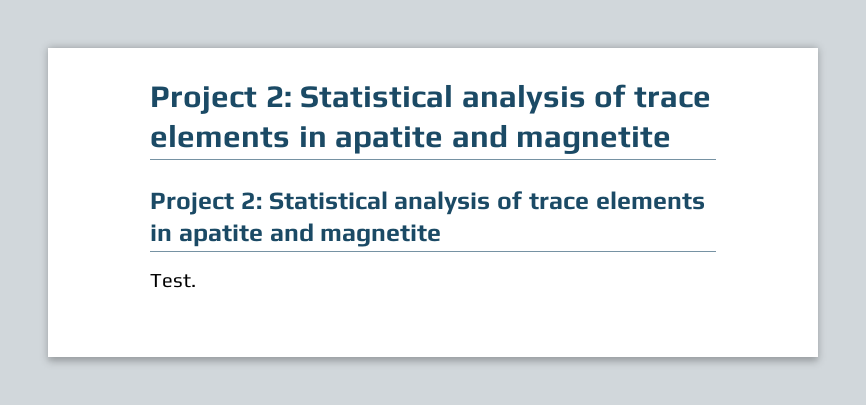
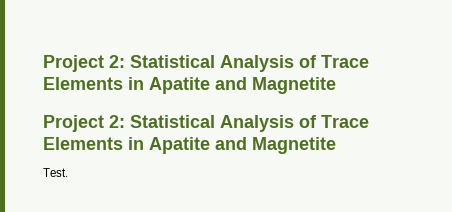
[150,84,711,114] [150,124,672,154] [150,191,705,215] [150,223,442,247] Project 2: Statistical analysis of trace elements in apatite and magnetite // Project 2: Statistical analysis of trace elements in apatite and magnetite -> [43,55,369,72] [43,77,336,94] [43,115,369,132] [43,137,336,154] Project 2: Statistical Analysis of Trace Elements in Apatite and Magnetite // Project 2: Statistical Analysis of Trace Elements in Apatite and Magnetite

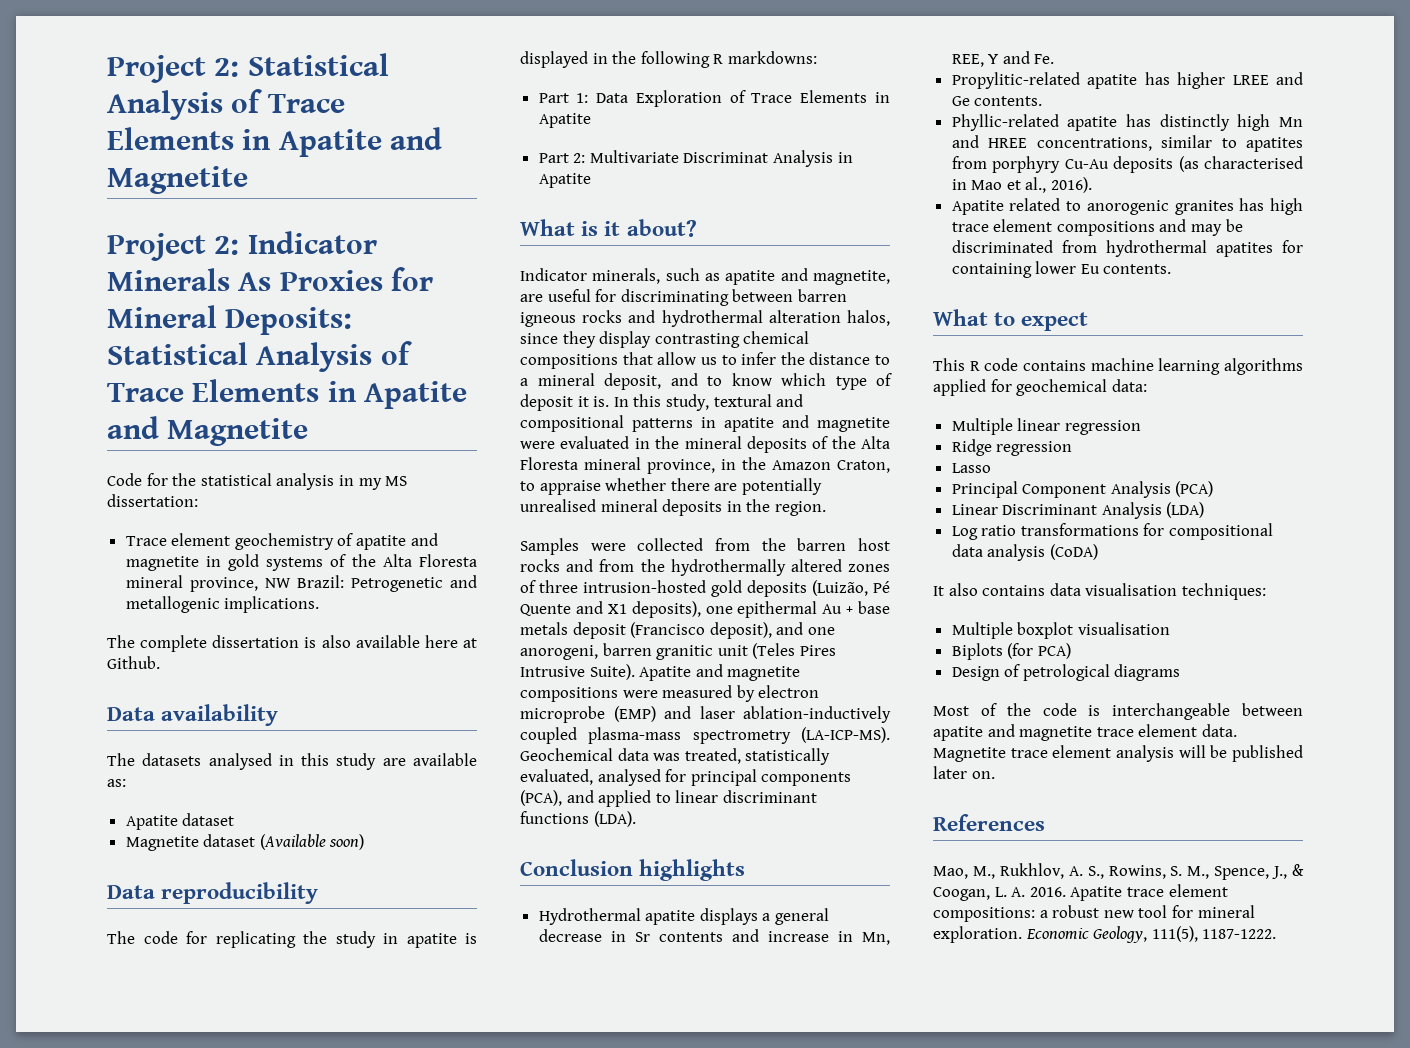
[130,115,369,132] [43,137,336,154] [43,168,68,177] Statistical Analysis of Trace Elements in Apatite and Magnetite // Test. -> [247,231,377,254] [107,267,434,291] [107,305,353,335] [107,341,412,372] [107,379,468,409] [107,416,309,446] [107,473,408,490] [107,494,198,507] [125,533,438,550] [125,554,477,571] [125,575,477,592] [125,596,320,613] [107,635,477,652] [107,656,160,669] [107,704,279,726] [107,753,477,770] [107,779,126,787] [125,813,235,830] [125,834,365,851] [107,882,319,904] [107,931,477,948] [520,51,817,68] [538,90,890,107] [538,113,591,128] [538,150,853,167] [538,173,591,188] [520,219,697,237] [520,268,890,285] [520,289,847,306] [520,310,890,327] [520,331,810,348] [520,352,890,369] [520,373,892,390] [520,394,804,411] [520,415,890,432] [520,436,890,453] [520,457,890,474] [520,478,822,495] [520,499,826,516] [520,538,890,555] [520,559,890,576] [520,580,890,597] [520,601,890,618] [520,622,835,639] [520,643,836,660] [520,664,801,681] [520,685,820,702] [520,706,891,723] [520,727,890,744] [520,748,831,765] [520,769,852,786] [520,790,817,807] [520,811,636,827] [520,859,746,881] [538,908,830,925] [538,929,890,945] [951,51,1055,67] [951,72,1303,89] [951,96,1043,106] [951,114,1303,131] [951,135,1303,152] [951,156,1303,173] [951,177,1093,193] [951,198,1303,215] [951,219,1243,236] [951,240,1303,257] [951,261,1172,278] [933,309,1089,331] [933,358,1303,375] [933,379,1147,396] [951,418,1141,435] [951,439,1073,456] [951,463,991,473] [951,481,1214,498] [951,502,1205,519] [951,523,1274,540] [951,544,1098,561] [933,583,1266,600] [951,622,1170,639] [951,643,1071,660] [951,664,1181,681] [933,703,1303,720] [933,724,1237,741] [933,745,1303,762] [933,766,995,779] [933,814,1045,831] [933,863,1304,880] [933,884,1228,901] [933,905,1255,922] [933,926,1277,943] Indicator Minerals As Proxies for Mineral Deposits: Statistical Analysis of Trace Elements in Apatite and Magnetite // Code for the statistical analysis in my MS dissertation: // Trace element geochemistry of apatite and magnetite in gold systems of the Alta Floresta mineral province, NW Brazil: Petrogenetic and metallogenic implications. // The complete dissertation is also available here at Github. // Data availability // The datasets analysed in this study are available as: // Apatite dataset // Magnetite dataset (Available soon) // Data reproducibility // The code for replicating the study in apatite is displayed in the following R markdowns: // Part 1: Data Exploration of Trace Elements in Apatite // Part 2: Multivariate Discriminat Analysis in Apatite // What is it about? // Indicator minerals, such as apatite and magnetite, are useful for discriminating between barren igneous rocks and hydrothermal alteration halos, since they display contrasting chemical compositions that allow us to infer the distance to a mineral deposit, and to know which type of deposit it is. In this study, textural and compositional patterns in apatite and magnetite were evaluated in the mineral deposits of the Alta Floresta mineral province, in the Amazon Craton, to appraise whether there are potentially unrealised mineral deposits in the region. // Samples were collected from the barren host rocks and from the hydrothermally altered zones of three intrusion-hosted gold deposits (Luizão, Pé Quente and X1 deposits), one epithermal Au + base metals deposit (Francisco deposit), and one anorogeni, barren granitic unit (Teles Pires Intrusive Suite). Apatite and magnetite compositions were measured by electron microprobe (EMP) and laser ablation-inductively coupled plasma-mass spectrometry (LA-ICP-MS). Geochemical data was treated, statistically evaluated, analysed for principal components (PCA), and applied to linear discriminant functions (LDA). // Conclusion highlights // Hydrothermal apatite displays a general decrease in Sr contents and increase in Mn, REE, Y and Fe. // Propylitic-related apatite has higher LREE and Ge contents. // Phyllic-related apatite has distinctly high Mn and HREE concentrations, similar to apatites from porphyry Cu-Au deposits (as characterised in Mao et al., 2016). // Apatite related to anorogenic granites has high trace element compositions and may be discriminated from hydrothermal apatites for containing lower Eu contents. // What to expect // This R code contains machine learning algorithms applied for geochemical data: // Multiple linear regression // Ridge regression // Lasso // Principal Component Analysis (PCA) // Linear Discriminant Analysis (LDA) // Log ratio transformations for compositional data analysis (CoDA) // It also contains data visualisation techniques: // Multiple boxplot visualisation // Biplots (for PCA) // Design of petrological diagrams // Most of the code is interchangeable between apatite and magnetite trace element data. Magnetite trace element analysis will be published later on. // References // Mao, M., Rukhlov, A. S., Rowins, S. M., Spence, J., & Coogan, L. A. 2016. Apatite trace element compositions: a robust new tool for mineral exploration. Economic Geology, 111(5), 1187-1222.

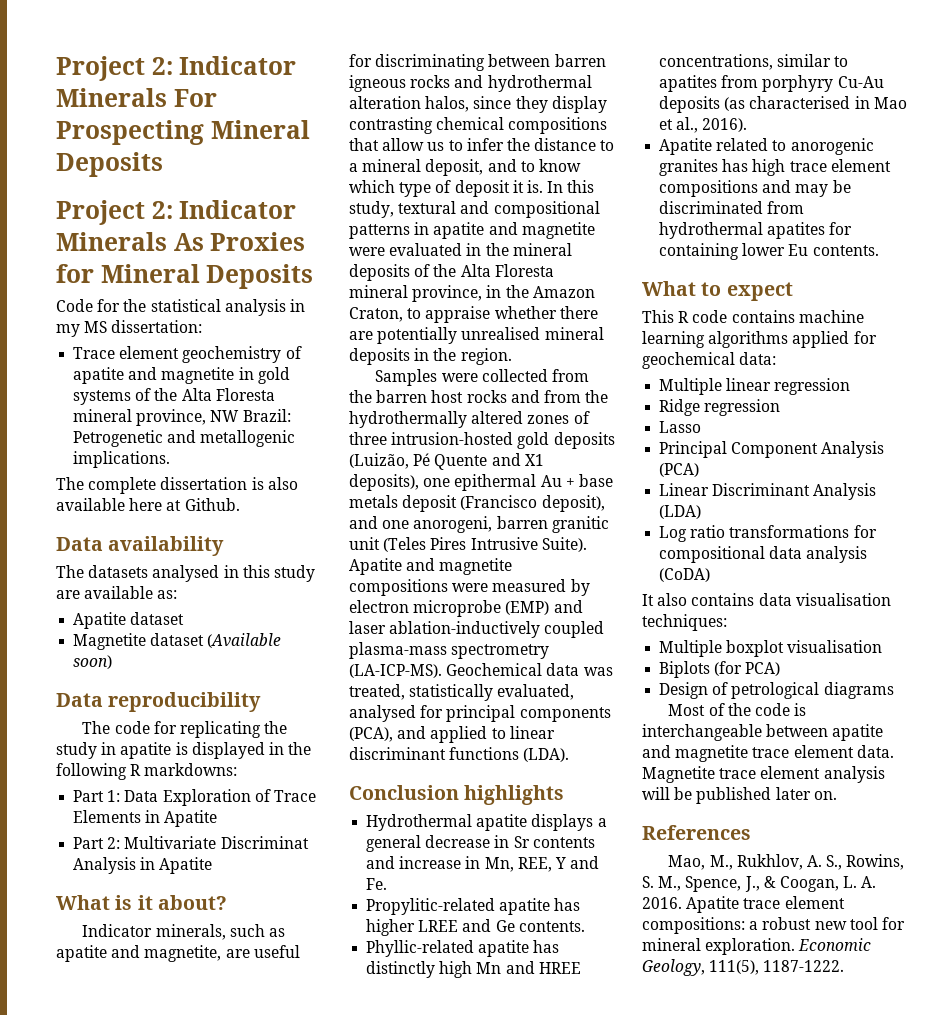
[107,53,389,83] [107,89,345,120] [107,127,443,157] [107,166,248,194] Project 2: Statistical Analysis of Trace Elements in Apatite and Magnetite -> [56,56,297,81] [56,88,217,107] [56,120,310,145] [56,152,163,177] Project 2: Indicator Minerals For Prospecting Mineral Deposits
[225,307,353,335] [107,341,412,372] [107,379,468,409] [107,416,309,446] Deposits: Statistical Analysis of Trace Elements in Apatite and Magnetite -> [206,264,314,289] Deposits

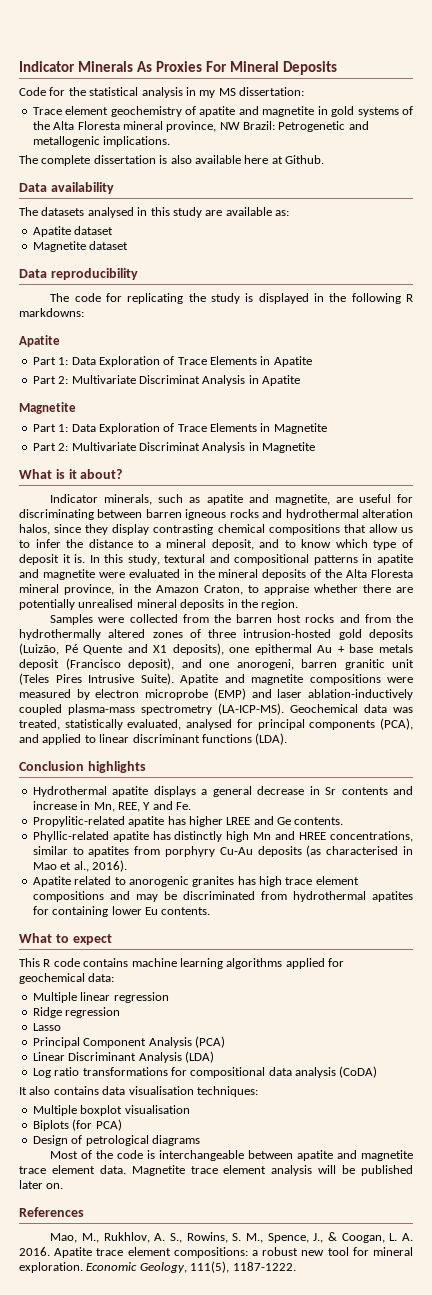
[56,56,297,81] [56,88,217,107] [56,120,310,145] [56,152,163,177] [56,200,173,225] Project 2: Indicator Minerals For Prospecting Mineral Deposits // Project 2: -> (19, 66) none
[56,264,94,283] for -> [206,61,228,72] For
[207,633,282,648] [73,655,113,669] (Available soon) -> (129, 245) none
[101,742,172,759] in apatite -> (240, 298) none
(238, 769) none -> [19,335,60,347] // Apatite
(213, 865) none -> [19,402,76,414] [32,423,327,434] [32,442,315,453] // Magnetite // Part 1: Data Exploration of Trace Elements in Magnetite // Part 2: Multivariate Discriminat Analysis in Magnetite

